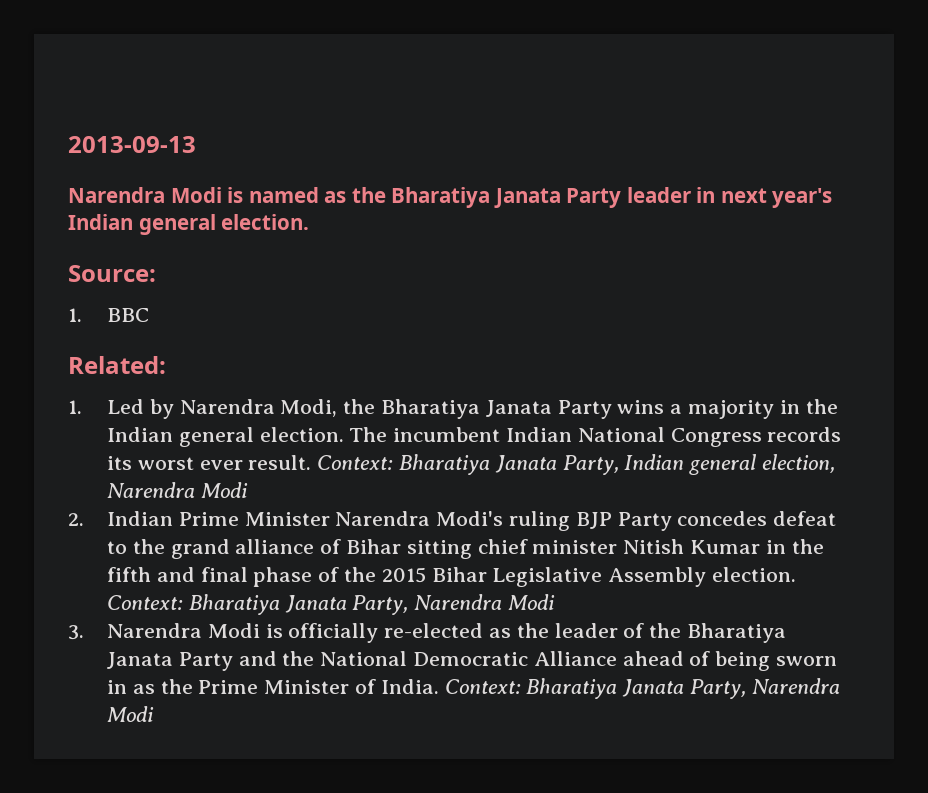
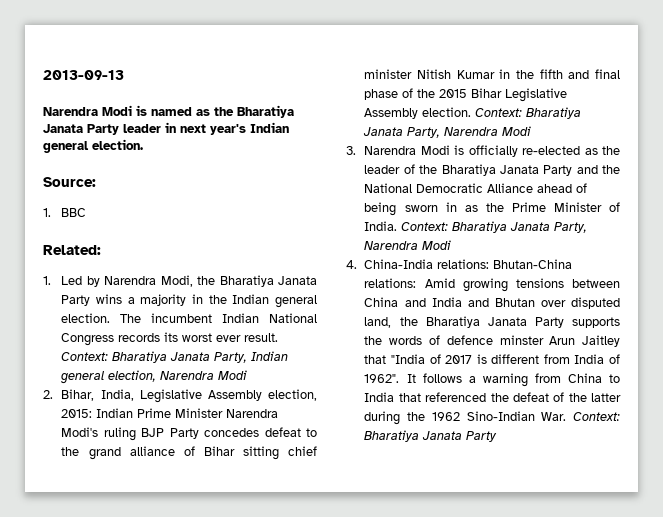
(84, 519) none -> [61,389,317,403] [61,409,93,418] Bihar, India, Legislative Assembly election, 2015:
(154, 714) none -> [346,259,573,269] [364,278,620,292] [364,297,620,309] [364,316,620,328] [364,335,620,347] [364,354,620,364] [364,373,620,387] [364,392,621,402] [364,411,620,425] [364,430,498,442] // 4. China-India relations: Bhutan-China relations: Amid growing tensions between China and India and Bhutan over disputed land, the Bharatiya Janata Party supports the words of defence minster Arun Jaitley that "India of 2017 is different from India of 1962". It follows a warning from China to India that referenced the defeat of the latter during the 1962 Sino-Indian War. Context: Bharatiya Janata Party

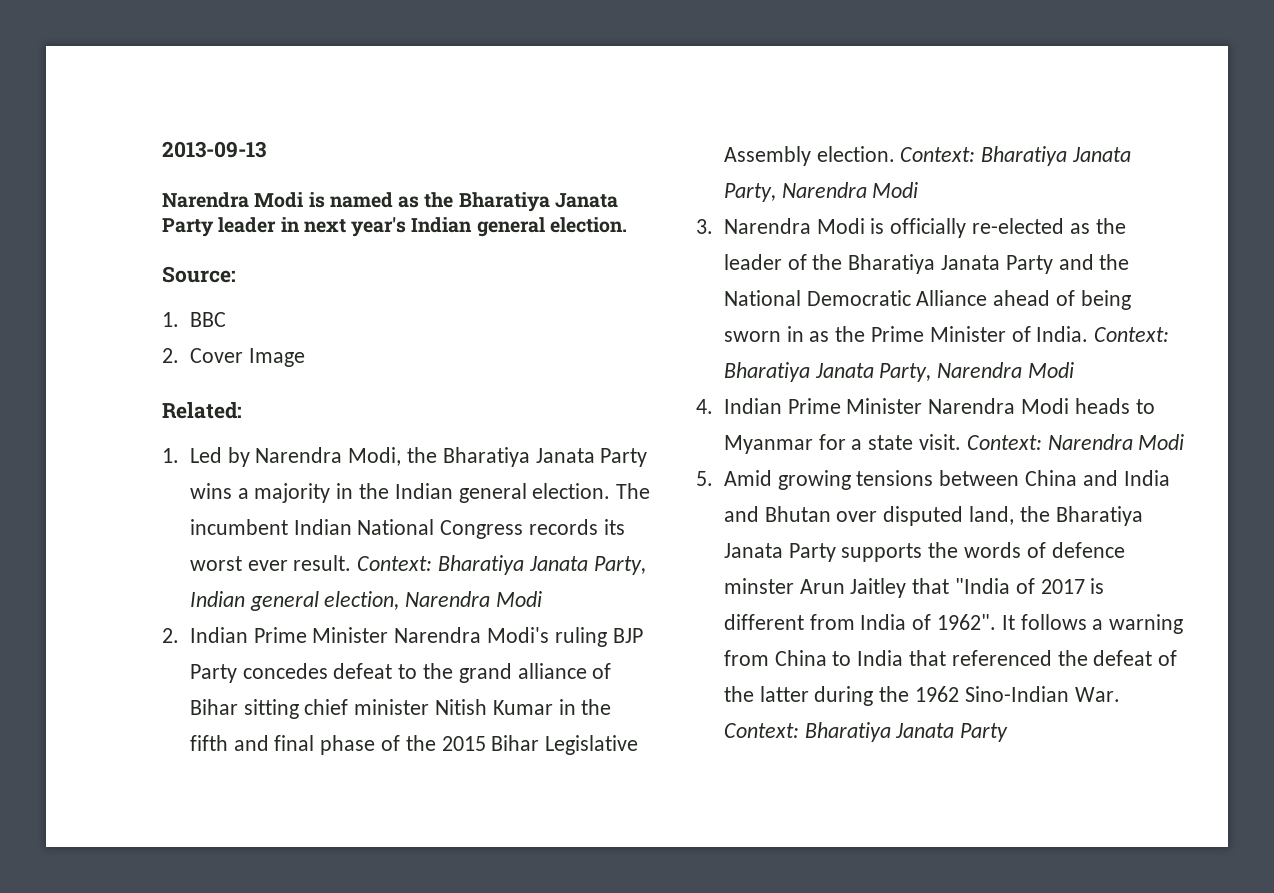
(87, 212) none -> [162,348,305,367] // 2. Cover Image
[61,389,317,403] [61,409,93,418] Bihar, India, Legislative Assembly election, 2015: -> (179, 635) none
[364,259,573,269] [364,278,417,288] China-India relations: Bhutan-China relations: -> [723,398,1155,414] [723,434,1185,454] [696,471,713,486] Indian Prime Minister Narendra Modi heads to Myanmar for a state visit. Context: Narendra Modi // 5.

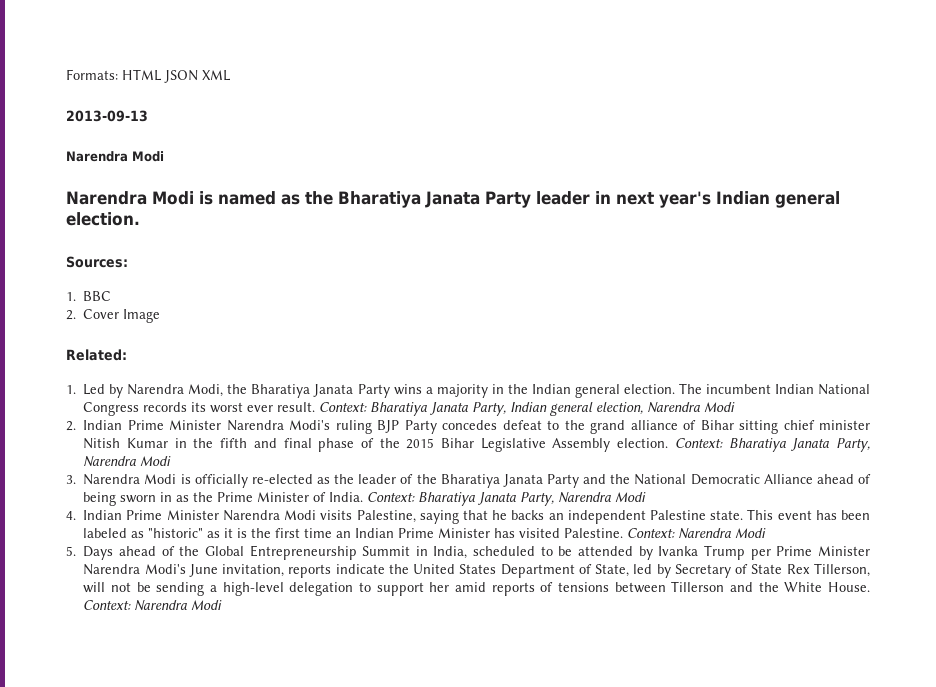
(162, 149) none -> [66,69,230,83] Formats: HTML JSON XML //
(304, 200) none -> [66,191,194,205] // Narendra Modi
[162,266,236,283] Source: -> [66,256,128,268] Sources:
[1074,398,1155,414] [723,434,1185,454] [696,470,1170,490] [723,506,1143,526] [723,542,1125,562] [723,578,1105,598] [723,614,1184,634] [723,650,1178,666] [723,686,1120,706] [723,722,1009,742] heads to Myanmar for a state visit. Context: Narendra Modi // 5. Amid growing tensions between China and India and Bhutan over disputed land, the Bharatiya Janata Party supports the words of defence minster Arun Jaitley that "India of 2017 is different from India of 1962". It follows a warning from China to India that referenced the defeat of the latter during the 1962 Sino-Indian War. Context: Bharatiya Janata Party -> [320,509,871,524] [83,528,767,539] [66,545,871,560] [83,563,871,578] [83,581,871,596] [83,600,223,611] visits Palestine, saying that he backs an independent Palestine state. This event has been labeled as "historic" as it is the first time an Indian Prime Minister has visited Palestine. Context: Narendra Modi // 5. Days ahead of the Global Entrepreneurship Summit in India, scheduled to be attended by Ivanka Trump per Prime Minister Narendra Modi's June invitation, reports indicate the United States Department of State, led by Secretary of State Rex Tillerson, will not be sending a high-level delegation to support her amid reports of tensions between Tillerson and the White House. Context: Narendra Modi

